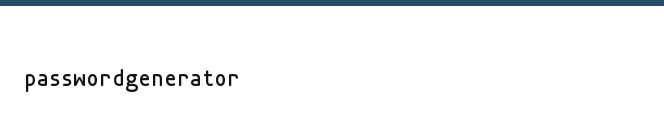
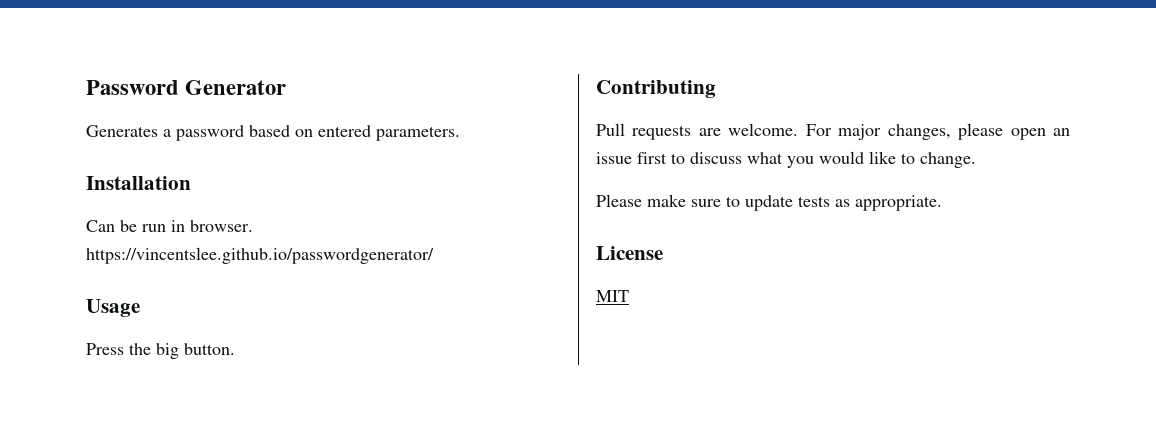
[24,69,240,92] passwordgenerator -> [86,80,287,95] [86,125,460,141] [86,176,191,190] [86,220,253,232] [86,247,434,264] [86,299,140,317] [86,343,235,359] [596,80,716,98] [596,123,1070,140] [596,151,976,168] [596,194,942,211] [596,246,663,260] [596,290,629,302] Password Generator // Generates a password based on entered parameters. // Installation // Can be run in browser. https://vincentslee.github.io/passwordgenerator/ // Usage // Press the big button. // Contributing // Pull requests are welcome. For major changes, please open an issue first to discuss what you would like to change. // Please make sure to update tests as appropriate. // License // MIT

